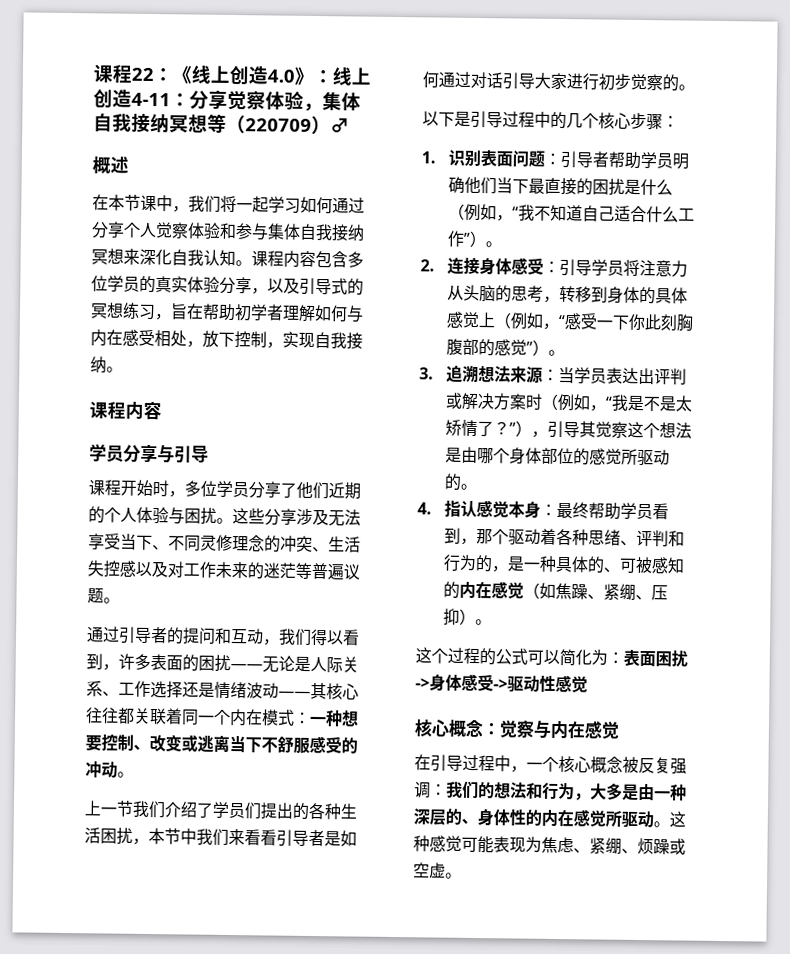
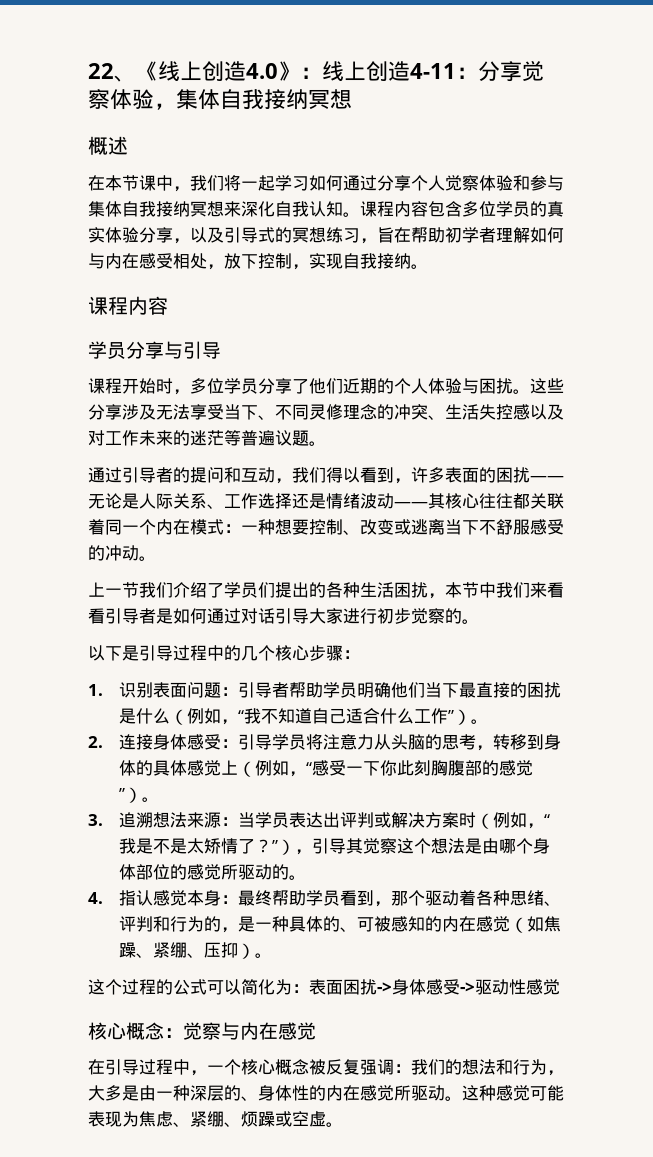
[93,64,173,84] 课程22： -> [88,63,136,82] 22、
[207,113,350,135] 等（220709）♂ -> (352, 99) none

